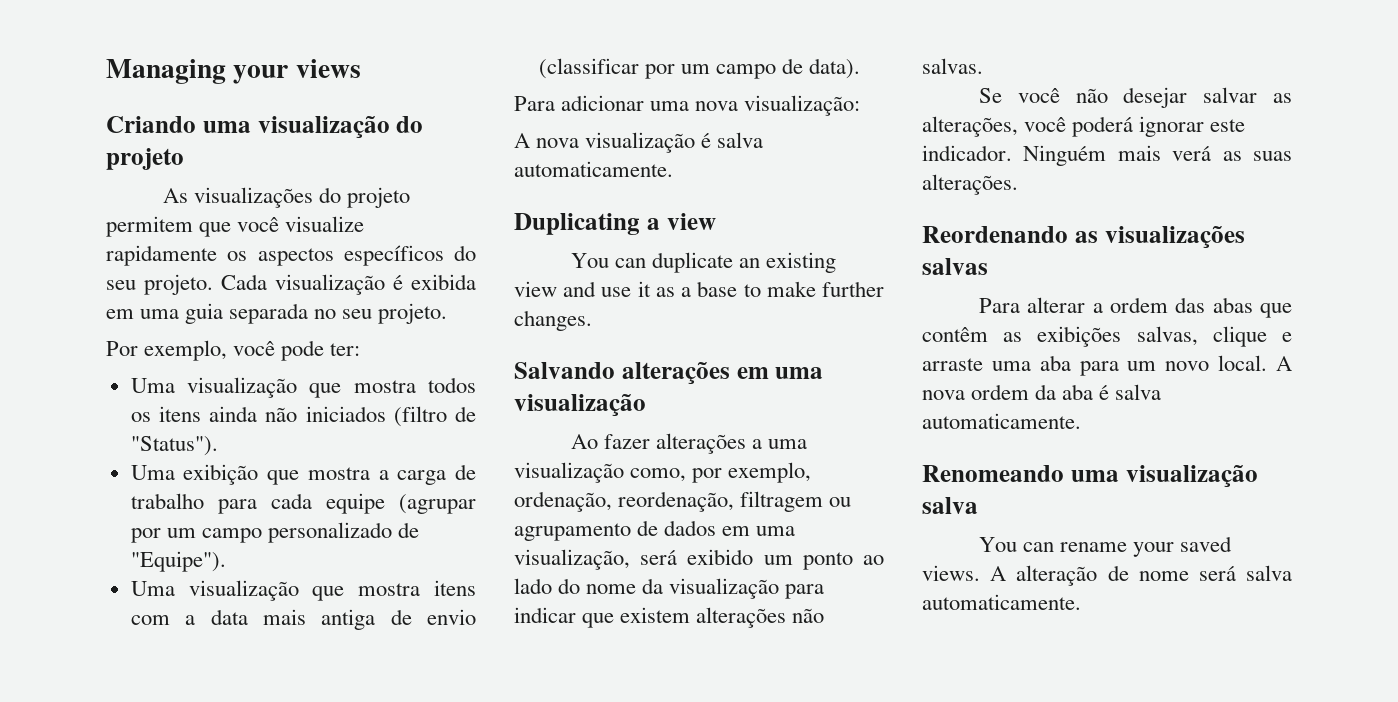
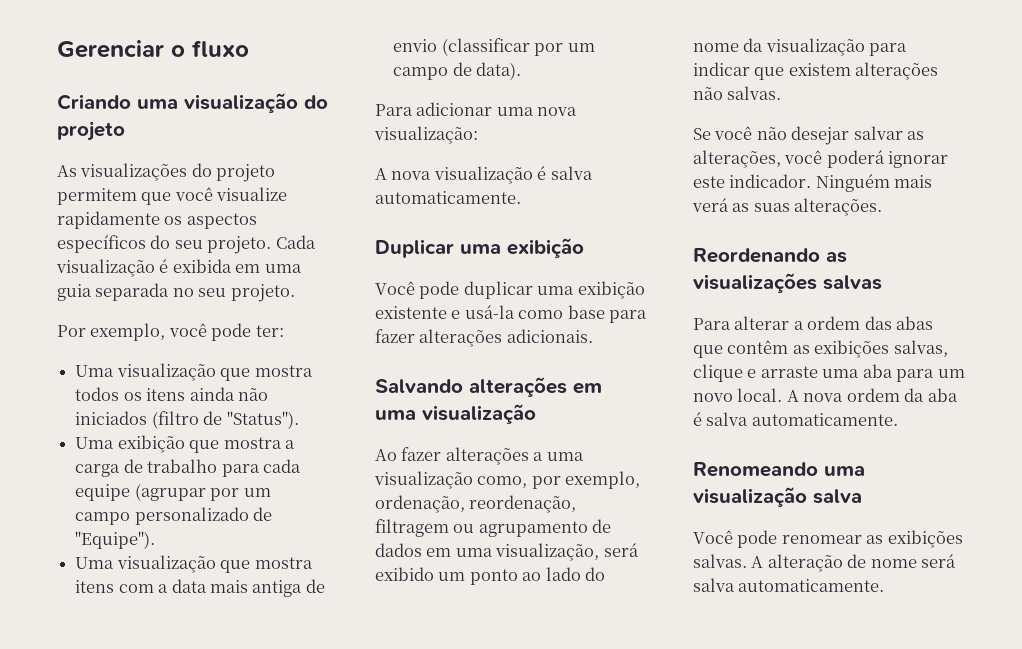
[106,59,361,84] Managing your views -> [57,40,249,58] Gerenciar o fluxo
[514,213,716,235] [571,252,837,273] [514,281,884,297] [514,310,592,331] Duplicating a view // You can duplicate an existing view and use it as a base to make further changes. -> [375,238,584,258] [375,281,645,299] [375,305,648,323] [375,329,593,347] Duplicar uma exibição // Você pode duplicar uma exibição existente e usá-la como base para fazer alterações adicionais.
[979,536,1233,557] [922,565,980,581] You can rename your saved views. -> [693,530,963,548] [693,554,747,568] Você pode renomear as exibições salvas.

